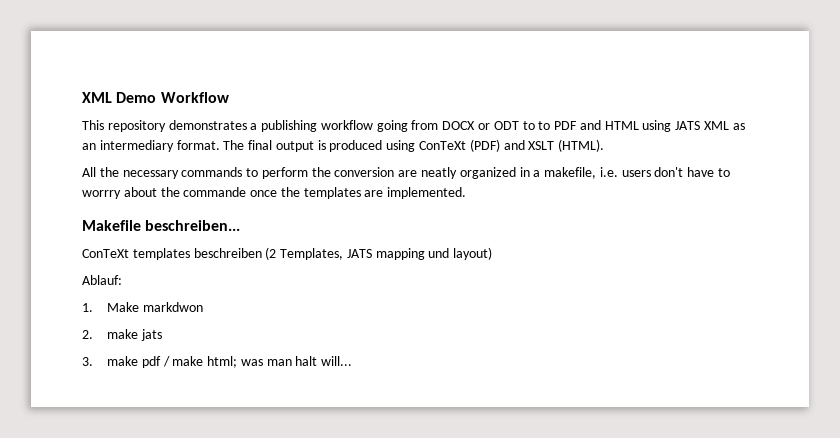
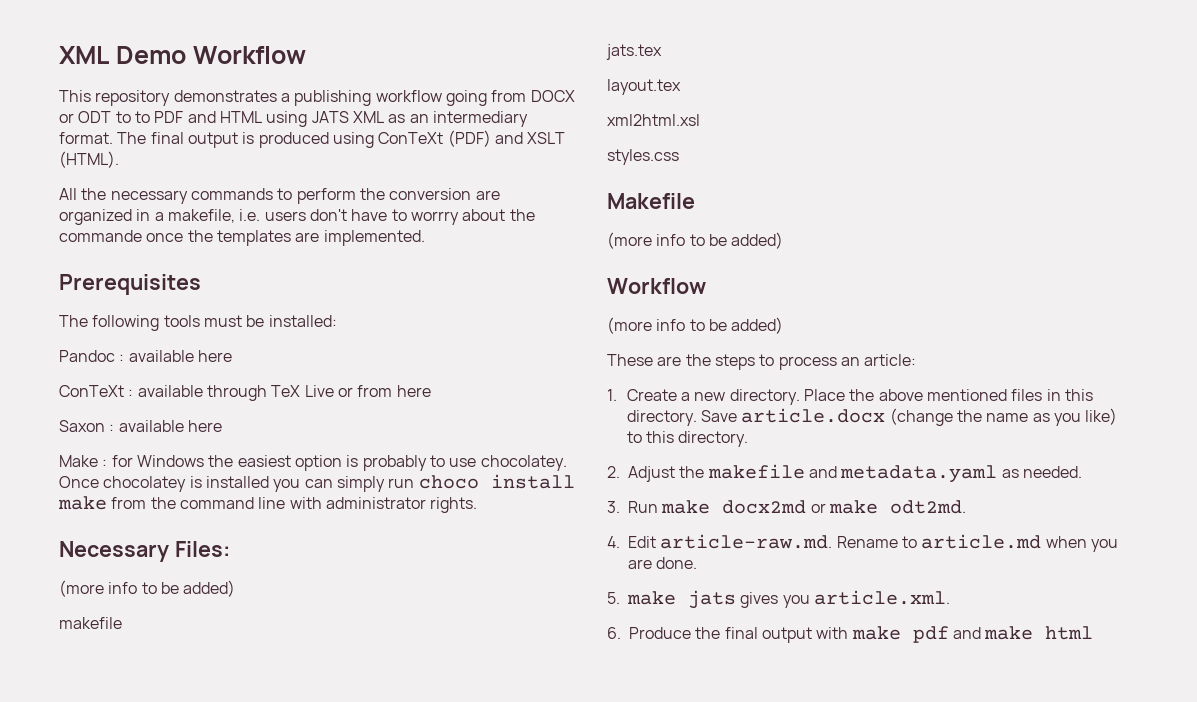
[421,167,458,179] neatly -> (500, 195) none
[82,220,241,231] [82,247,493,260] [82,275,122,285] [82,302,203,312] [82,329,162,341] [82,356,353,368] Makefile beschreiben... // ConTeXt templates beschreiben (2 Templates, JATS mapping und layout) // Ablauf: // 1. Make markdwon // 2. make jats // 3. make pdf / make html; was man halt will... -> [59,274,201,295] [59,315,337,331] [59,350,232,362] [59,385,431,401] [59,420,222,432] [59,455,567,471] [59,474,575,492] [58,496,478,513] [59,541,230,562] [59,580,236,597] [59,617,122,629] [606,44,662,60] [607,79,681,95] [607,114,700,126] [607,149,679,165] [607,193,695,209] [607,232,784,249] [607,278,706,294] [607,317,784,334] [607,354,917,370] [607,389,1093,405] [626,408,1118,426] [626,431,749,447] [607,464,1082,483] [607,500,966,514] [607,534,1118,552] [628,557,698,569] [607,590,950,609] [607,626,1094,643] Prerequisites // The following tools must be installed: // Pandoc : available here // ConTeXt : available through TeX Live or from here // Saxon : available here // Make : for Windows the easiest option is probably to use chocolatey. Once chocolatey is installed you can simply run choco install make from the command line with administrator rights. // Necessary Files: // (more info to be added) // makefile // jats.tex // layout.tex // xml2html.xsl // styles.css // Makefile // (more info to be added) // Workflow // (more info to be added) // These are the steps to process an article: // 1. Create a new directory. Place the above mentioned files in this directory. Save article.docx (change the name as you like) to this directory. // 2. Adjust the makefile and metadata.yaml as needed. // 3. Run make docx2md or make odt2md. // 4. Edit article-raw.md. Rename to article.md when you are done. // 5. make jats gives you article.xml. // 6. Produce the final output with make pdf and make html

